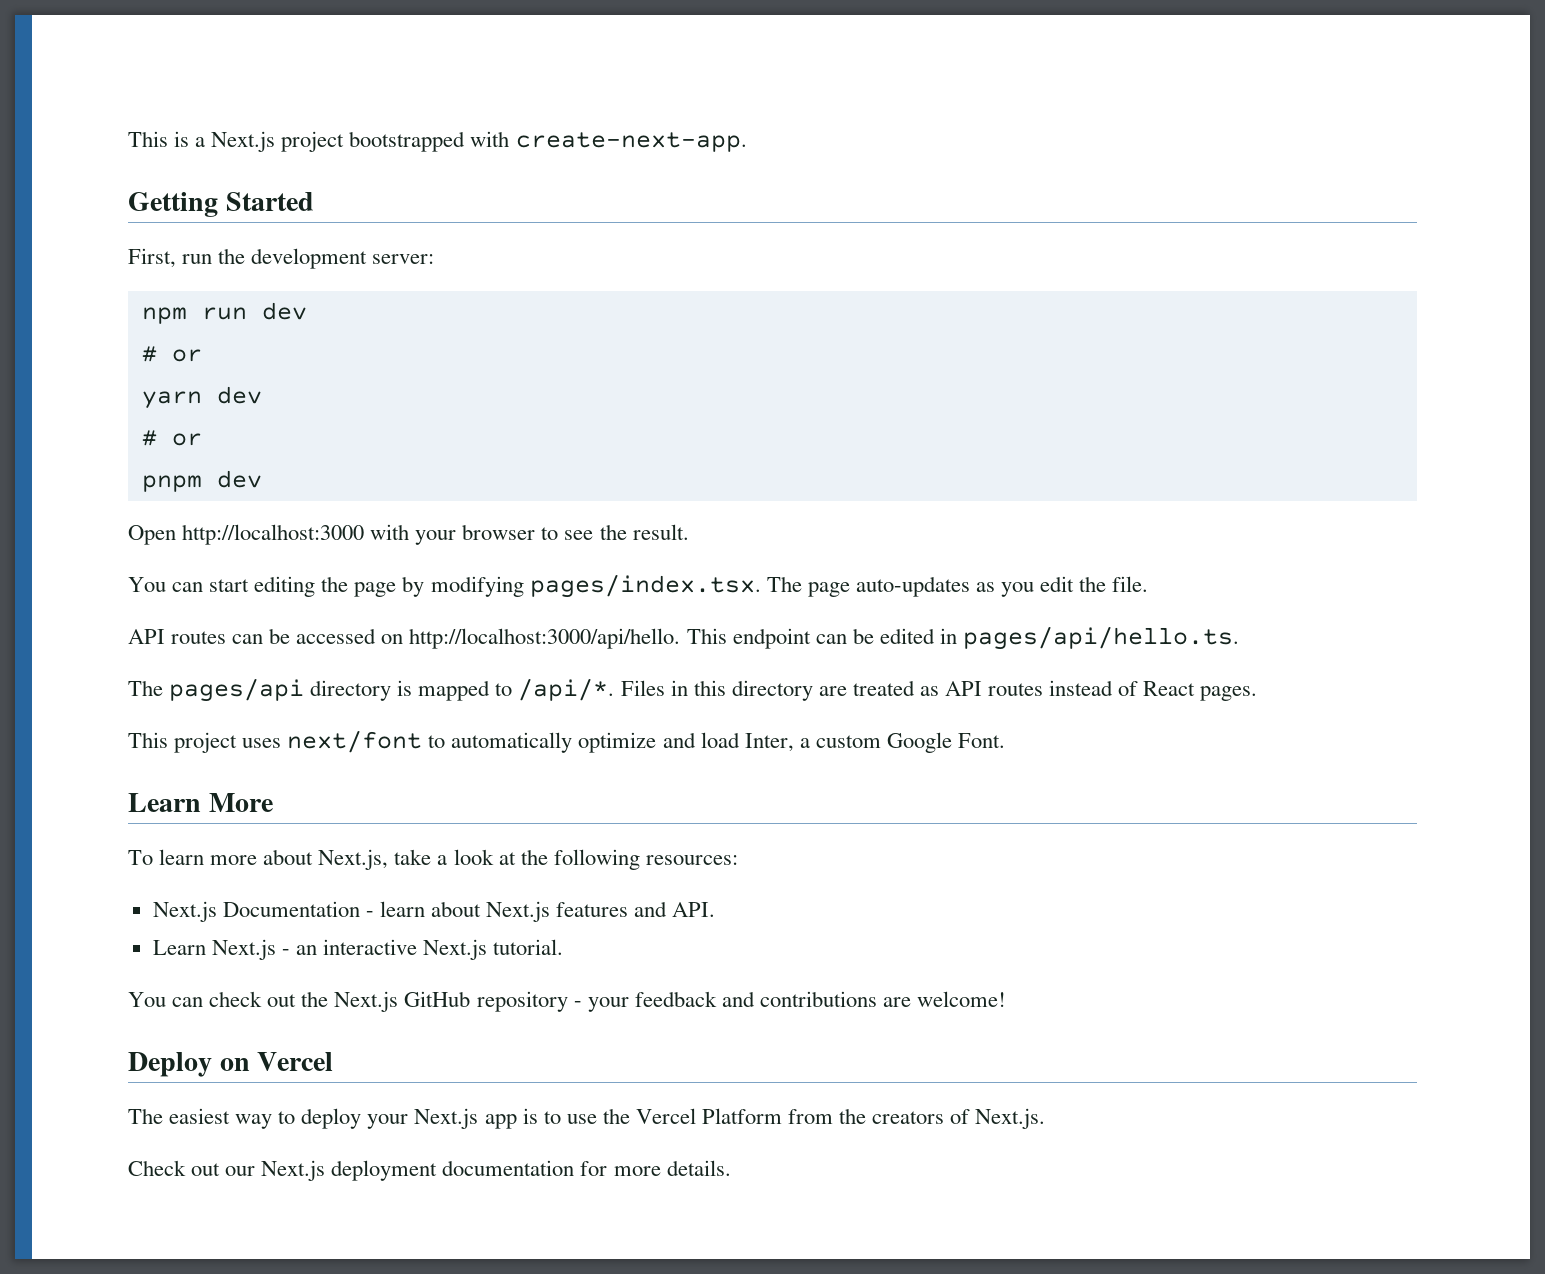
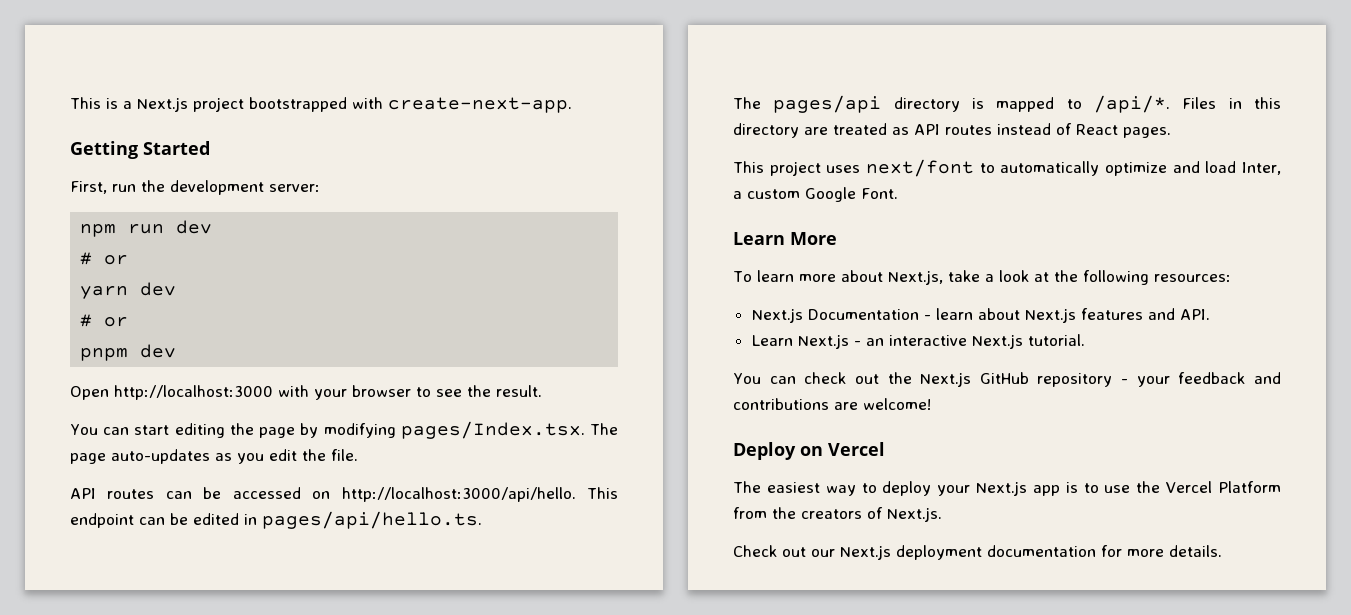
[529,574,761,598] pages/index.tsx. -> [400,421,585,439] pages/Index.tsx.

